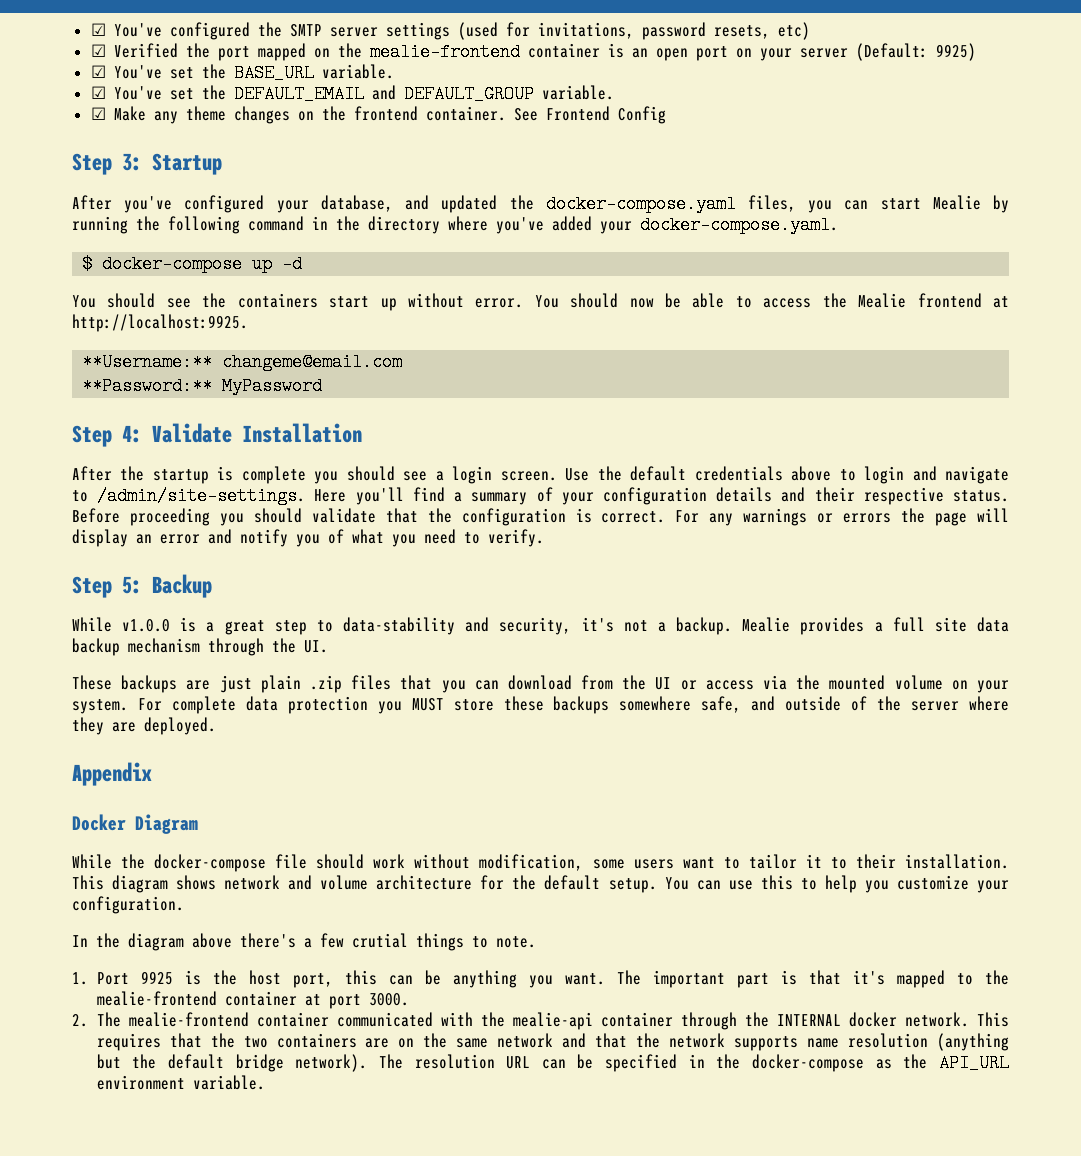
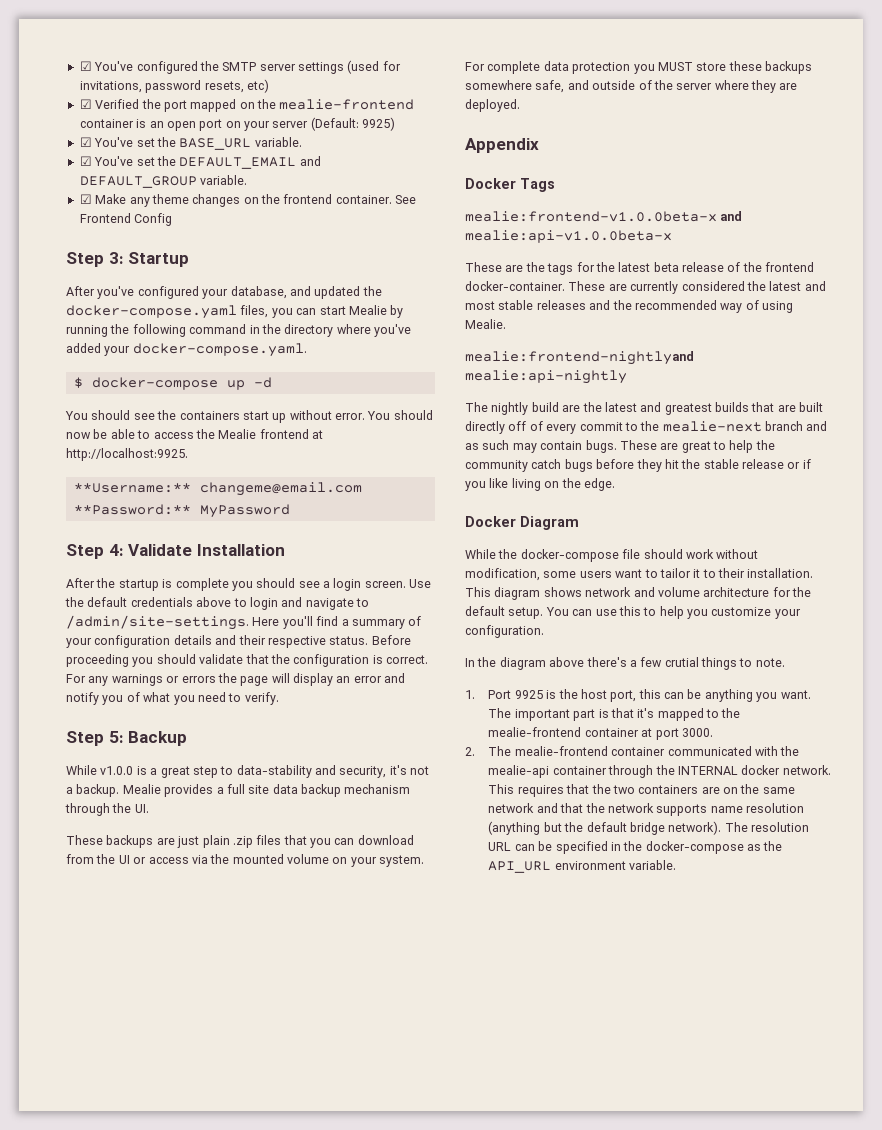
(152, 774) none -> [465,178,555,192] [465,211,743,222] [465,230,672,243] [465,262,815,275] [465,281,826,294] [465,300,793,313] [465,319,506,329] [465,351,694,365] [465,370,627,384] [465,402,824,415] [465,421,828,434] [465,440,775,453] [465,459,811,472] [465,478,615,491] // Docker Tags // mealie:frontend-v1.0.0beta-x and mealie:api-v1.0.0beta-x // These are the tags for the latest beta release of the frontend docker-container. These are currently considered the latest and most stable releases and the recommended way of using Mealie. // mealie:frontend-nightlyand mealie:api-nightly // The nightly build are the latest and greatest builds that are built directly off of every commit to the mealie-next branch and as such may contain bugs. These are great to help the community catch bugs before they hit the stable release or if you like living on the edge.

